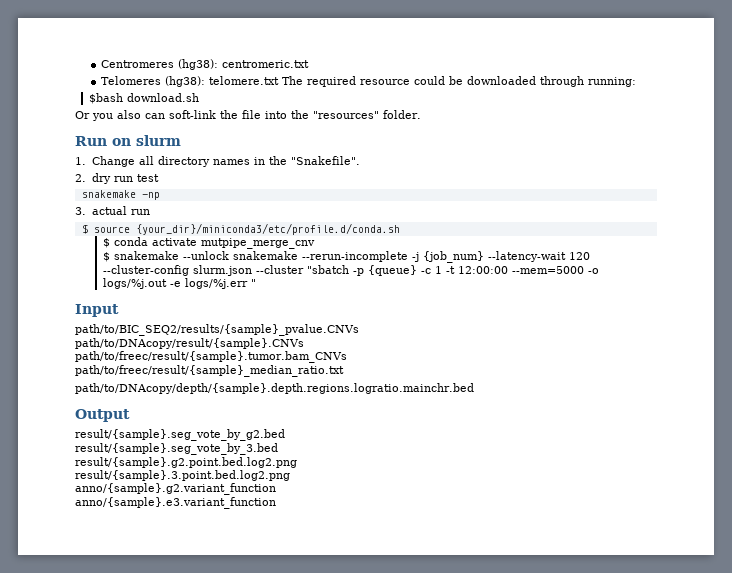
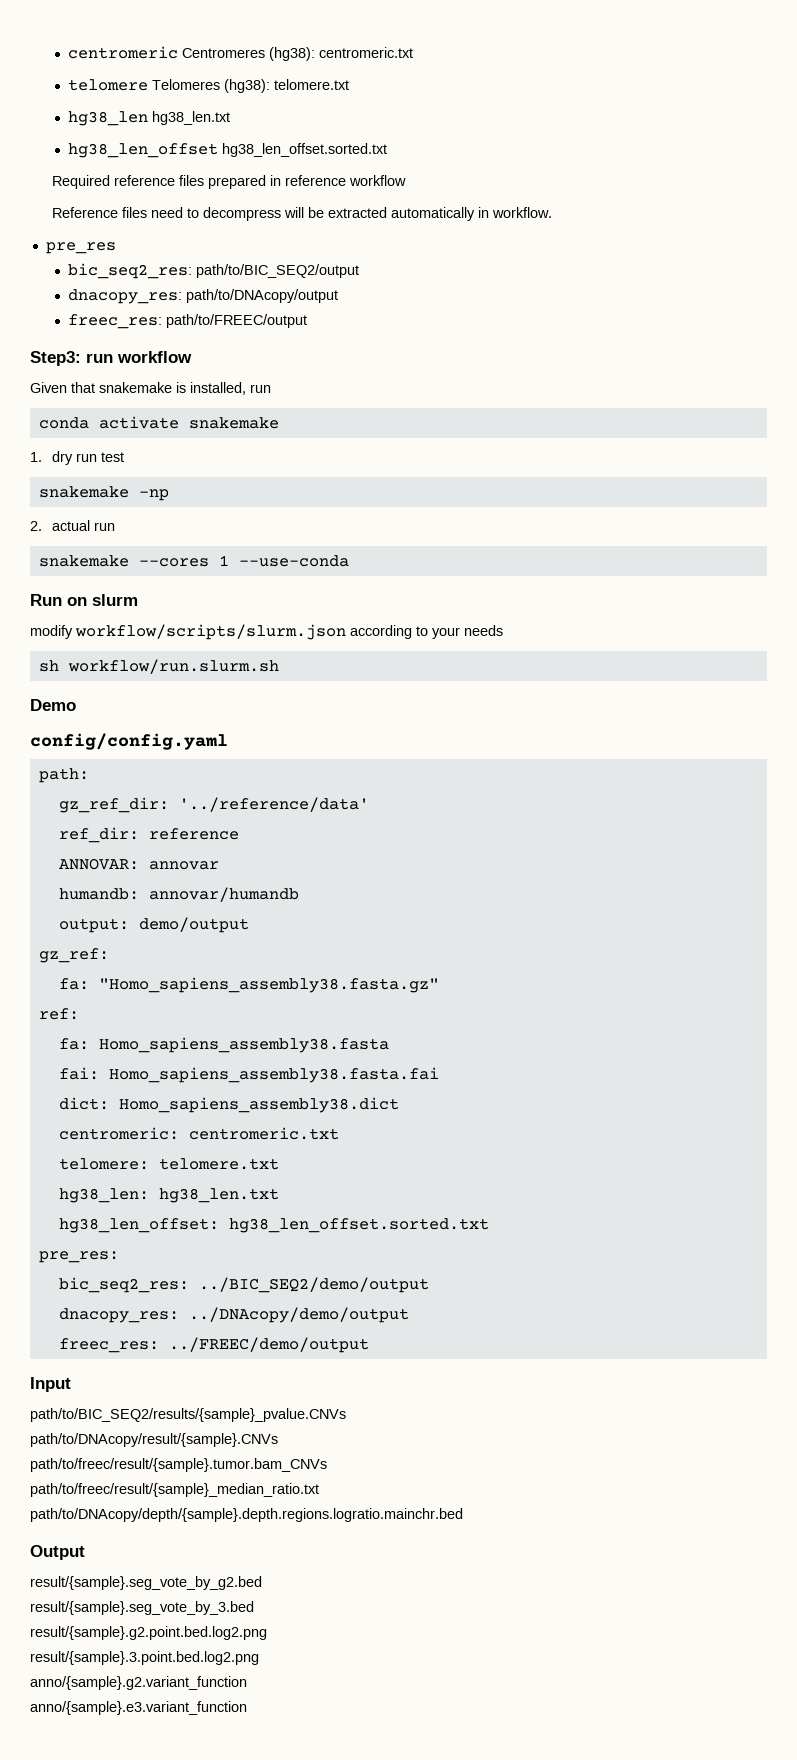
(100, 64) none -> [67,46,178,59] centromeric
(309, 64) none -> [67,79,148,91] telomere
[281,76,636,87] [88,93,199,104] [75,110,421,121] [75,135,181,146] [75,156,360,167] [75,174,86,182] The required resource could be downloaded through running: // $bash download.sh // Or you also can soft-link the file into the "resources" folder. // Run on slurm // 1. Change all directory names in the "Snakefile". // 2. -> [67,111,230,126] [67,143,387,158] [51,175,406,189] [51,207,552,221] [45,242,116,254] [67,263,359,279] [67,289,338,304] [67,314,307,329] [30,351,192,366] [30,382,271,395] [38,416,279,429] [30,452,42,462] // hg38_len hg38_len.txt // hg38_len_offset hg38_len_offset.sorted.txt // Required reference files prepared in reference workflow // Reference files need to decompress will be extracted automatically in workflow. // pre_res // bic_seq2_res: path/to/BIC_SEQ2/output // dnacopy_res: path/to/DNAcopy/output // freec_res: path/to/FREEC/output // Step3: run workflow // Given that snakemake is installed, run // conda activate snakemake // 1.
[75,207,86,215] 3. -> [30,521,42,531] 2.
[81,223,400,235] [102,237,315,249] [102,251,590,263] [102,265,599,276] [102,278,256,289] $ source {your_dir}/miniconda3/etc/profile.d/conda.sh // $ conda activate mutpipe_merge_cnv // $ snakemake --unlock snakemake --rerun-incomplete -j {job_num} --latency-wait 120 --cluster-config slurm.json --cluster "sbatch -p {queue} -c 1 -t 12:00:00 --mem=5000 -o logs/%j.out -e logs/%j.err " -> [38,555,349,567] [30,594,138,606] [30,624,503,640] [38,659,279,674] [30,699,76,711] [30,733,228,750] [38,768,89,783] [58,797,369,813] [58,827,239,843] [58,858,219,870] [58,887,299,902] [58,917,249,933] [38,948,109,963] [58,977,439,993] [38,1008,79,1020] [58,1037,389,1053] [58,1067,439,1083] [58,1097,399,1113] [58,1127,339,1140] [58,1158,279,1170] [58,1188,279,1203] [58,1218,489,1233] [38,1251,119,1263] [58,1277,429,1293] [58,1307,409,1323] [58,1337,369,1353] snakemake --cores 1 --use-conda // Run on slurm // modify workflow/scripts/slurm.json according to your needs // sh workflow/run.slurm.sh // Demo // config/config.yaml // path: // gz_ref_dir: '../reference/data' // ref_dir: reference // ANNOVAR: annovar // humandb: annovar/humandb // output: demo/output // gz_ref: // fa: "Homo_sapiens_assembly38.fasta.gz" // ref: // fa: Homo_sapiens_assembly38.fasta // fai: Homo_sapiens_assembly38.fasta.fai // dict: Homo_sapiens_assembly38.dict // centromeric: centromeric.txt // telomere: telomere.txt // hg38_len: hg38_len.txt // hg38_len_offset: hg38_len_offset.sorted.txt // pre_res: // bic_seq2_res: ../BIC_SEQ2/demo/output // dnacopy_res: ../DNAcopy/demo/output // freec_res: ../FREEC/demo/output

